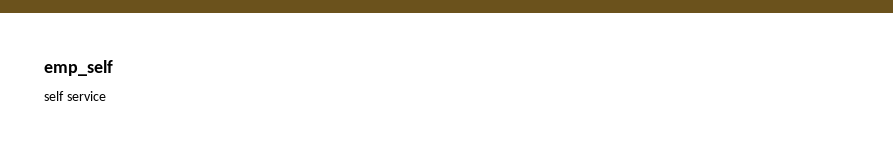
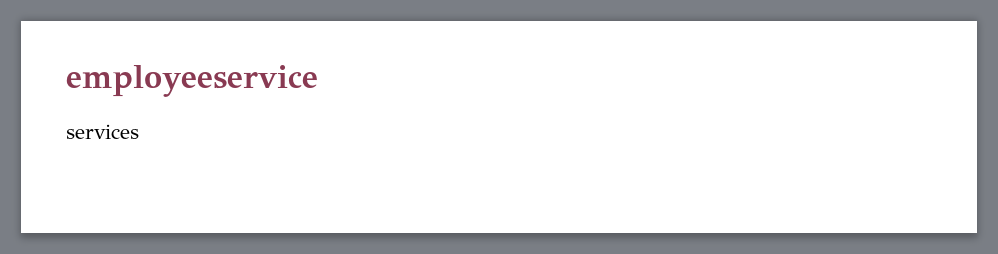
[44,60,113,76] [44,91,106,101] emp_self // self service -> [66,65,318,97] [66,124,139,139] employeeservice // services

